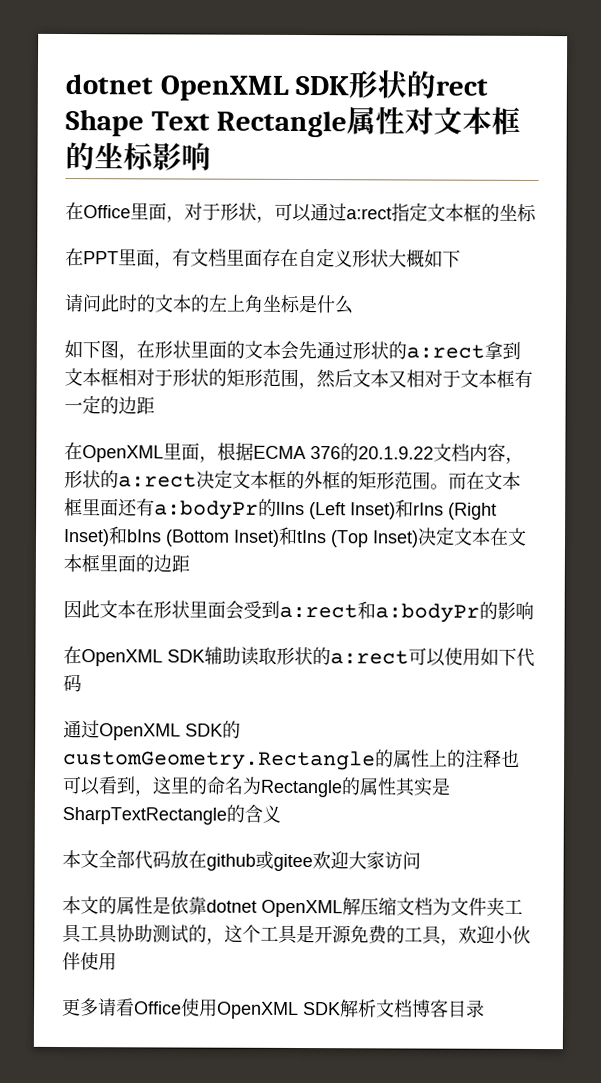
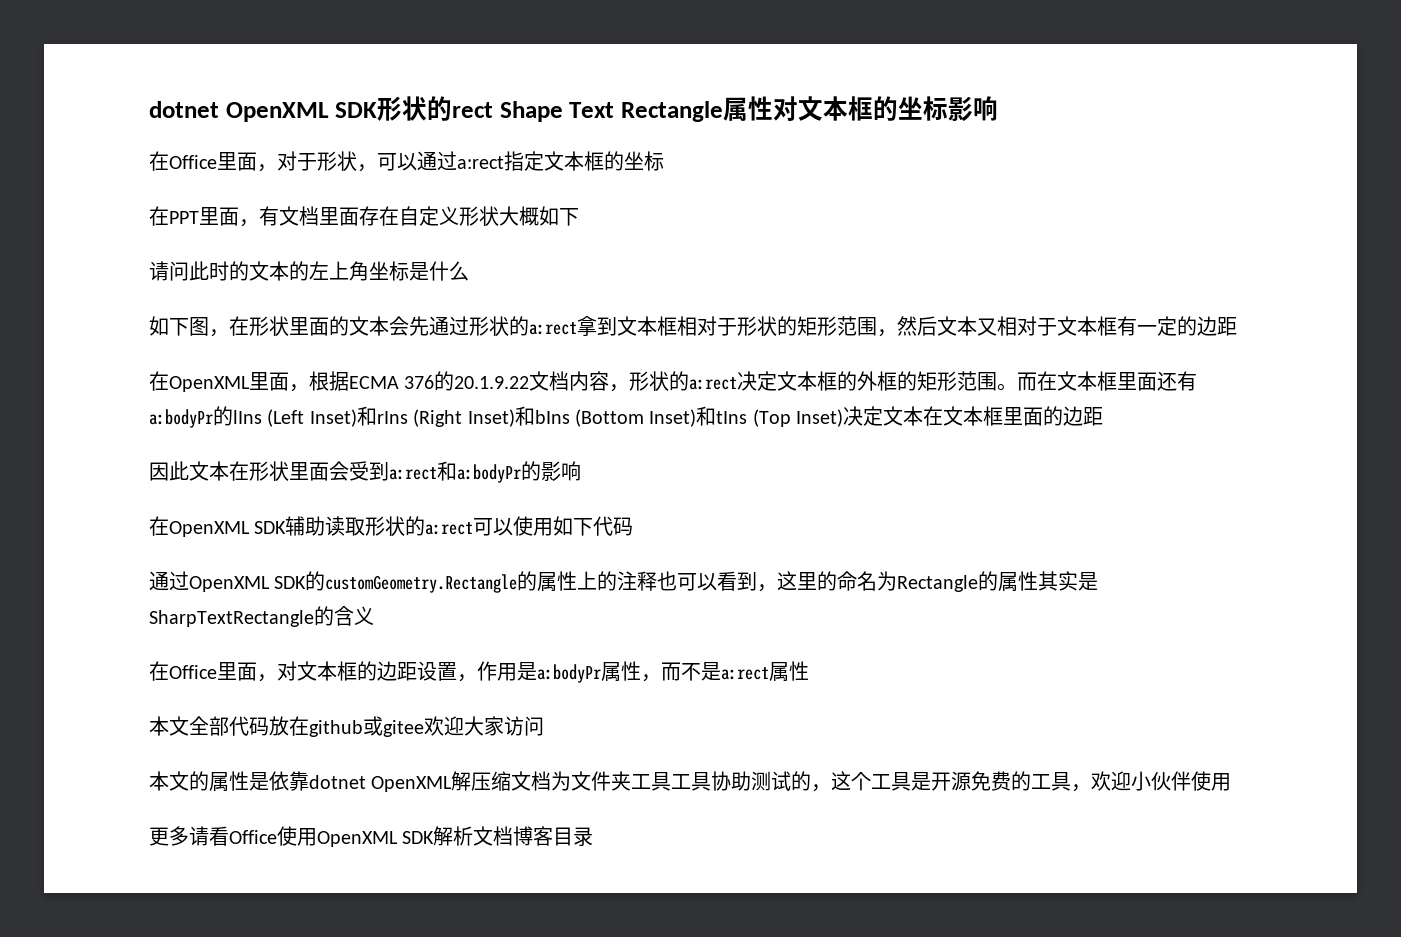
(281, 813) none -> [149,661,809,683] // 在Office里面，对文本框的边距设置，作用是a:bodyPr属性，而不是a:rect属性

